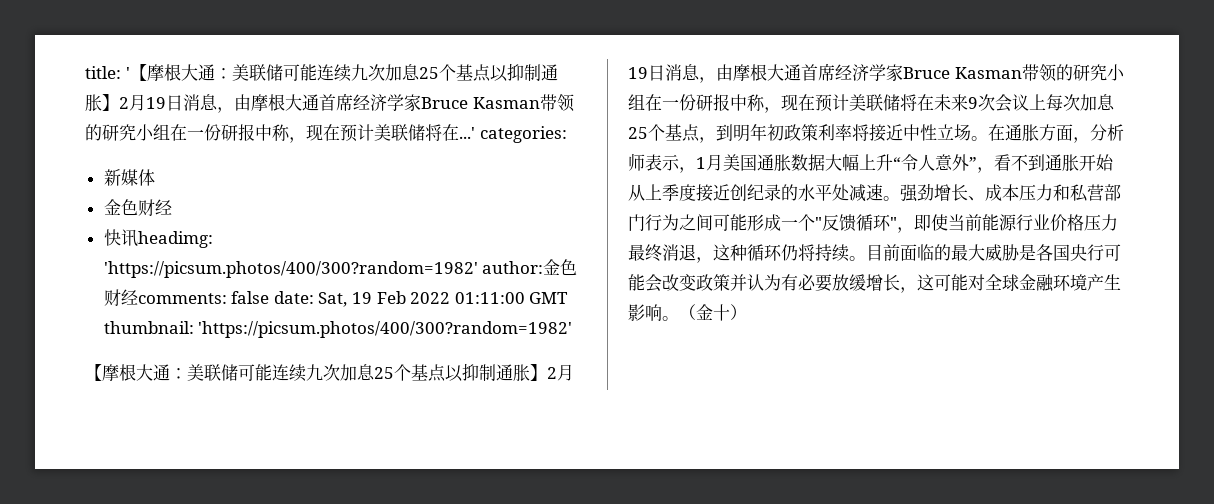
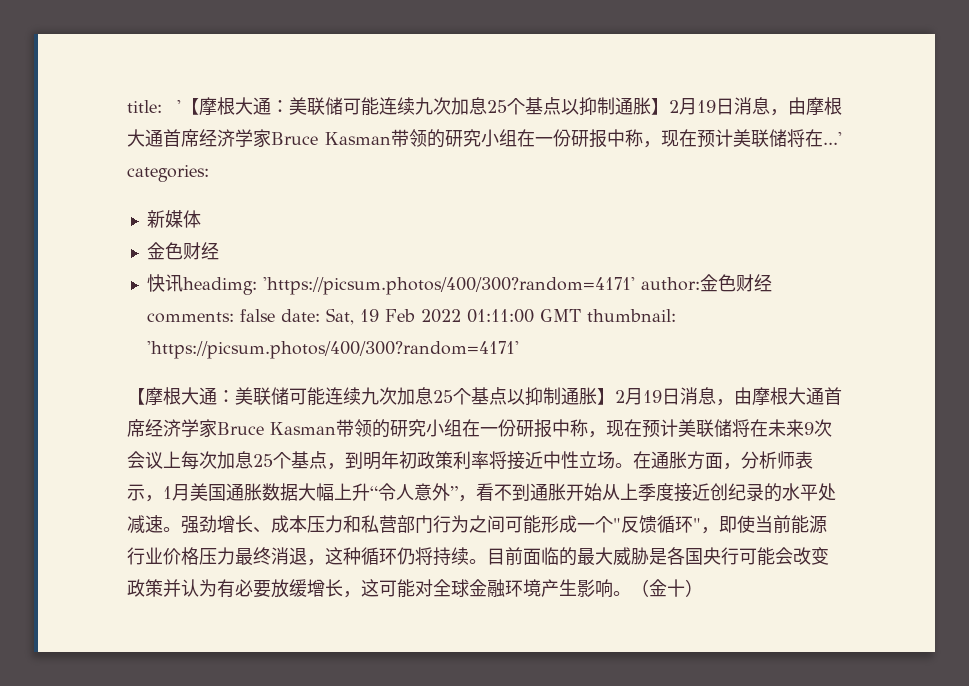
[103,261,478,278] 'https://picsum.photos/400/300?random=1982' -> [262,277,635,295] 'https://picsum.photos/400/300?random=4171'
[198,321,573,338] 'https://picsum.photos/400/300?random=1982' -> [146,341,519,359] 'https://picsum.photos/400/300?random=4171'

